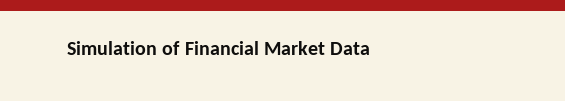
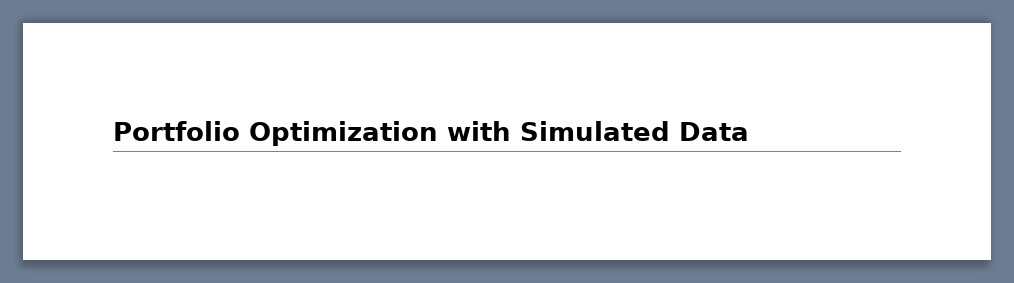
[67,41,325,55] Simulation of Financial Market -> [113,121,670,146] Portfolio Optimization with Simulated

